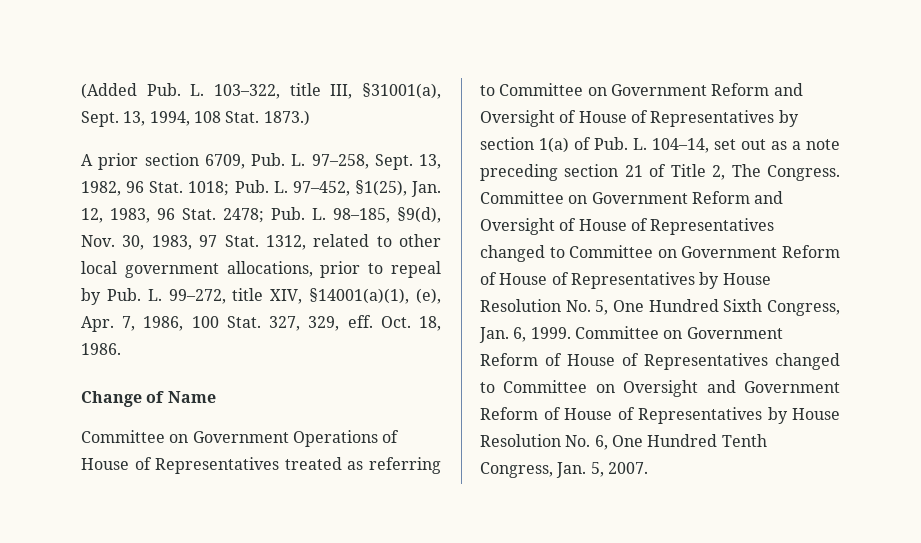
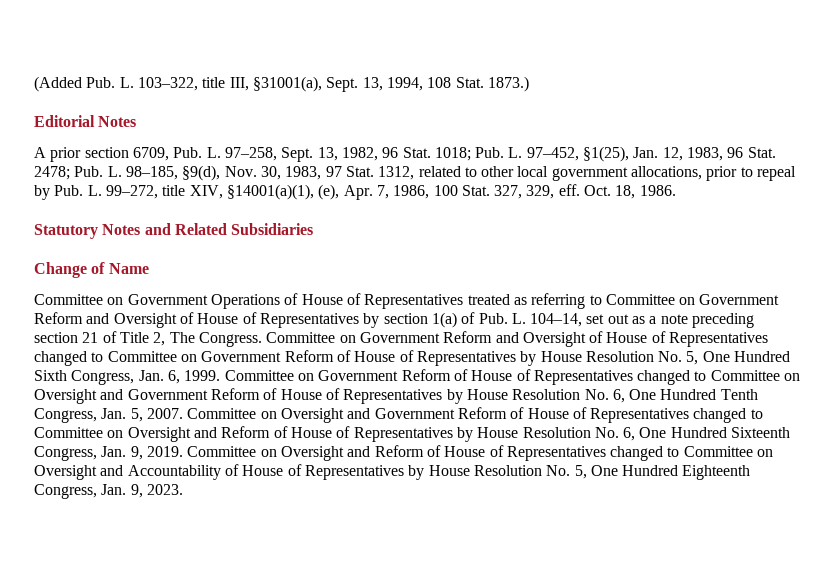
(310, 118) none -> [34,115,137,127] // Editorial Notes
(121, 349) none -> [34,223,314,239] // Statutory Notes and Related Subsidiaries
(648, 468) none -> [187,407,763,423] [34,426,791,442] [34,445,774,461] [34,464,751,480] [34,484,183,499] Committee on Oversight and Government Reform of House of Representatives changed to Committee on Oversight and Reform of House of Representatives by House Resolution No. 6, One Hundred Sixteenth Congress, Jan. 9, 2019. Committee on Oversight and Reform of House of Representatives changed to Committee on Oversight and Accountability of House of Representatives by House Resolution No. 5, One Hundred Eighteenth Congress, Jan. 9, 2023.

